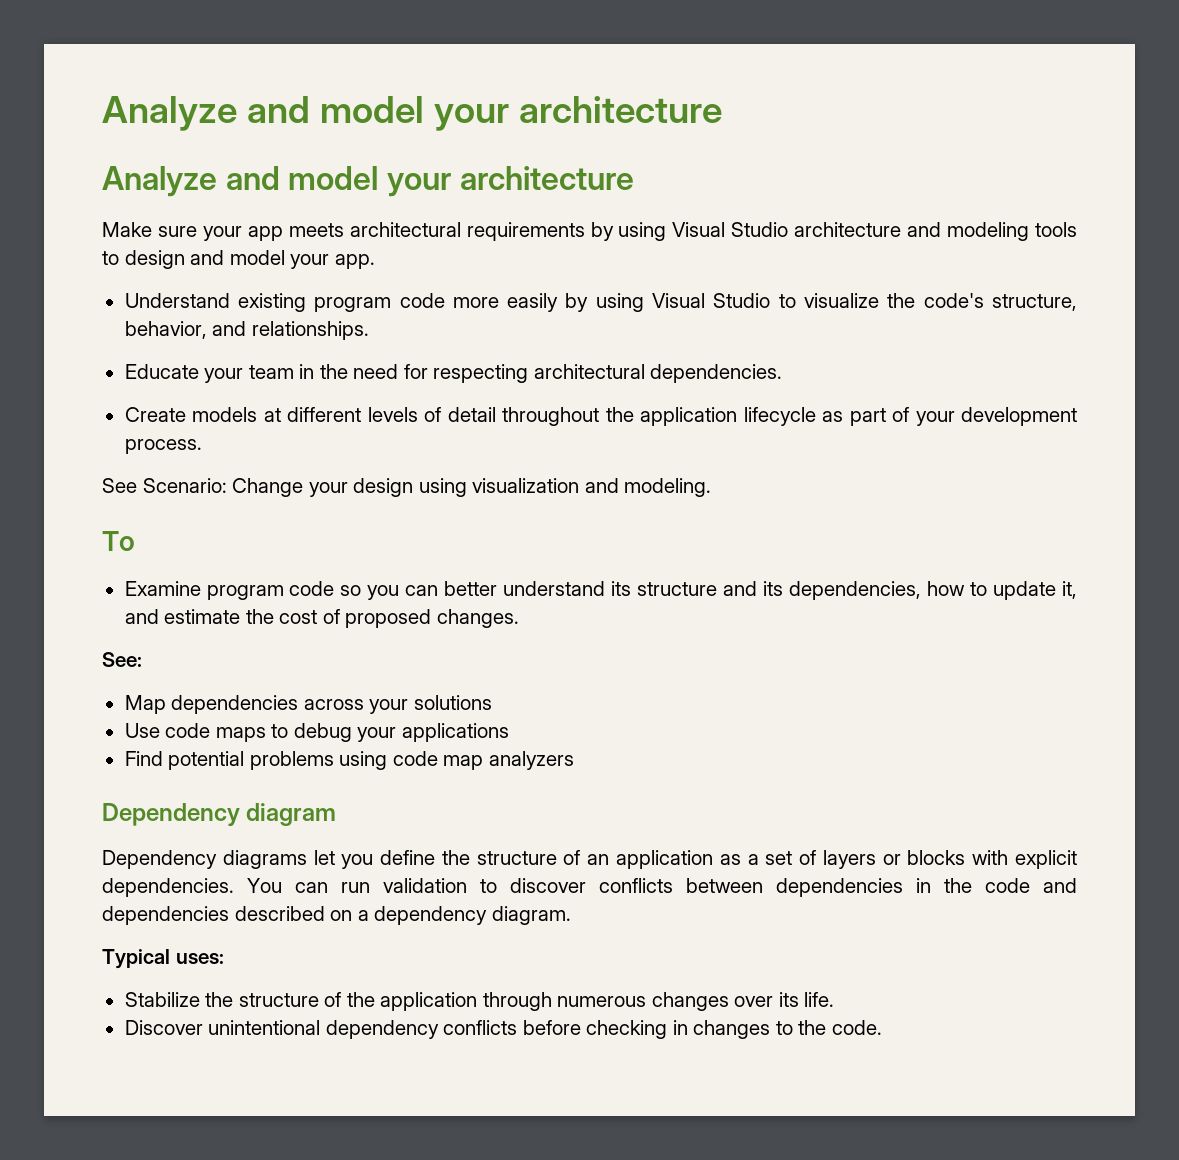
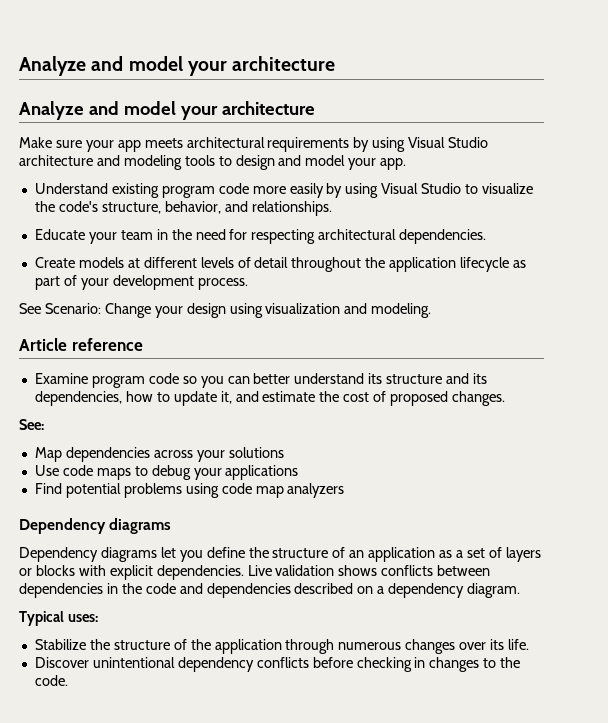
[102,531,135,551] To -> [19,338,143,351] Article reference
[246,803,337,826] diagram -> [109,518,172,534] diagrams
[247,878,586,893] You can run validation to discover -> [247,565,378,576] Live validation shows

